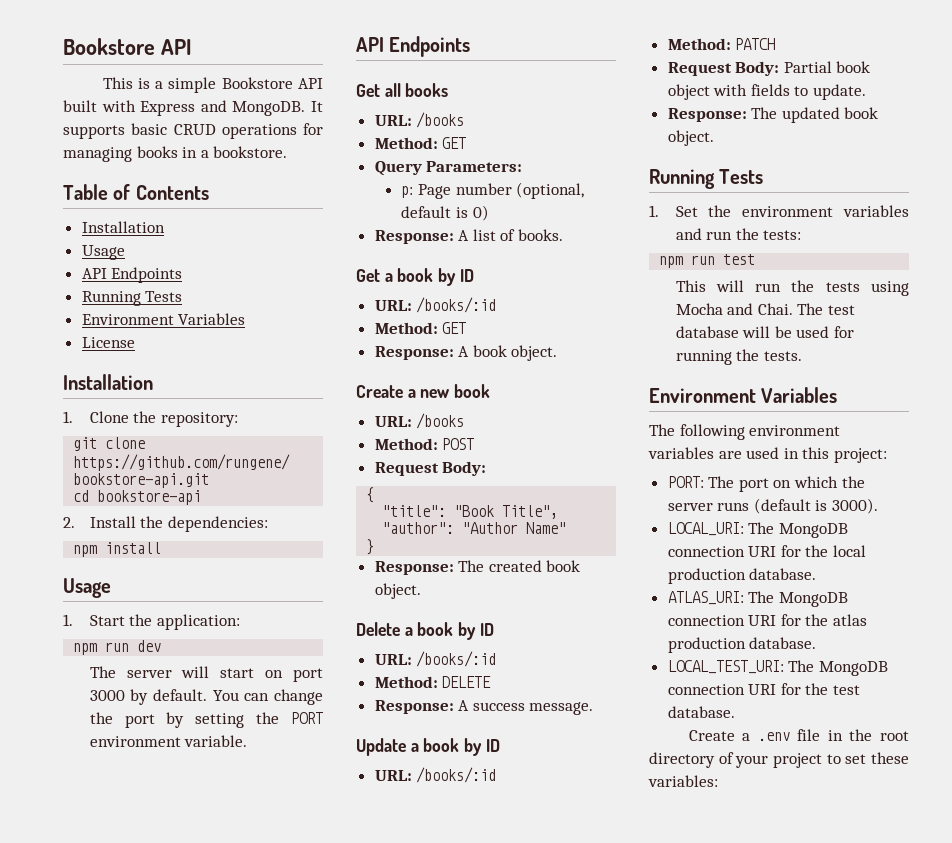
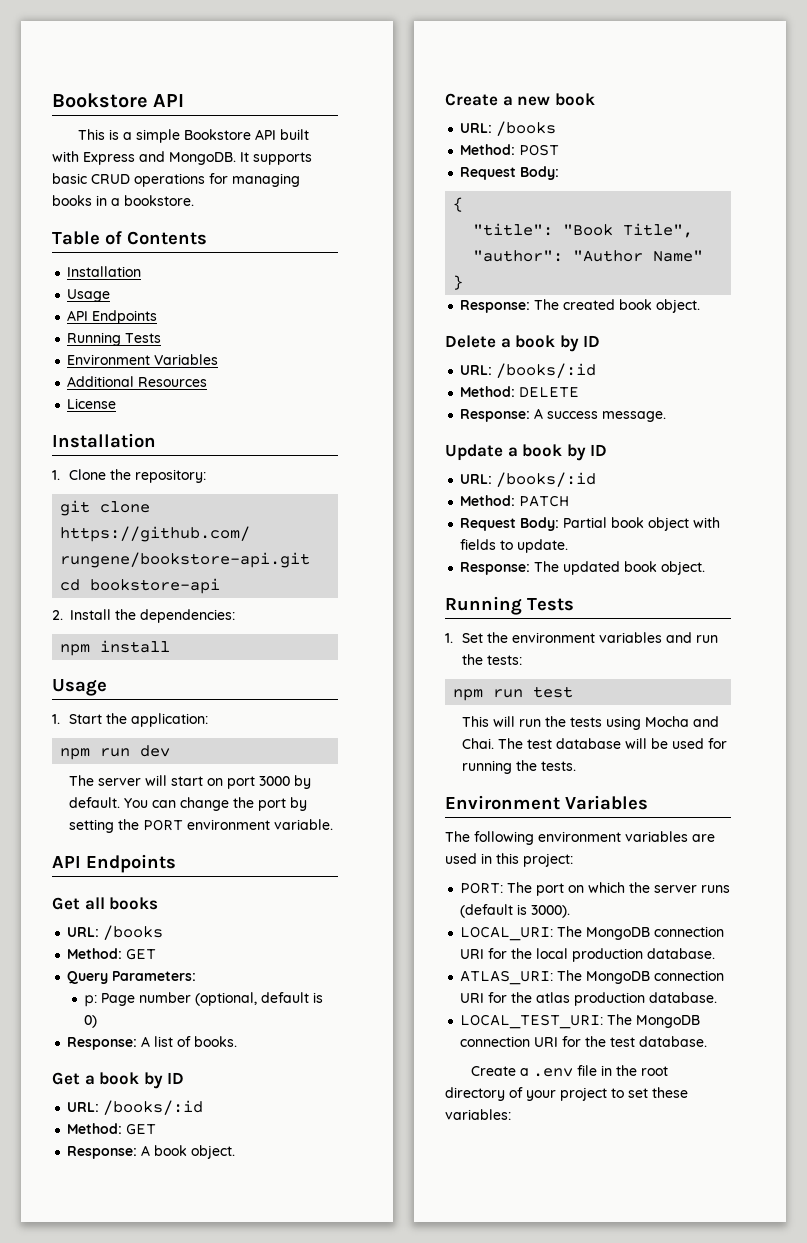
(246, 319) none -> [67,376,208,387] // Additional Resources

